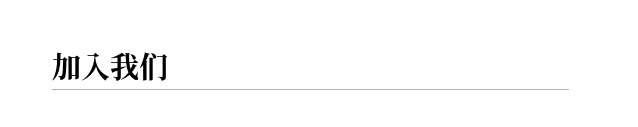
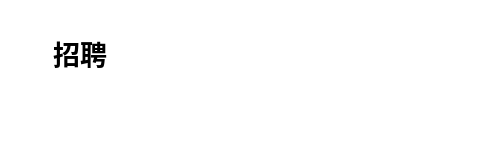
[52,52,168,81] 加入我们 -> [53,41,107,68] 招聘

